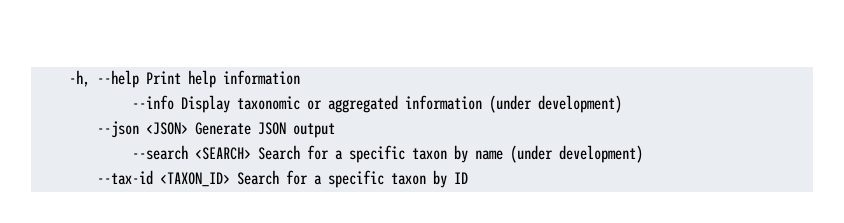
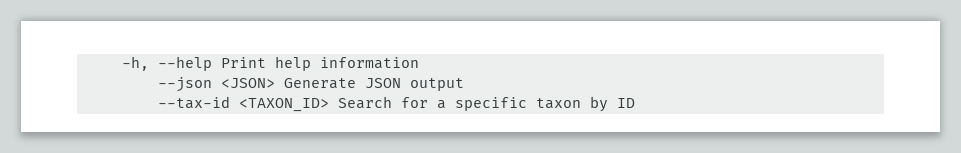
[131,95,622,113] // --info Display taxonomic or aggregated information (under development) -> (419, 63) none
[131,145,643,163] // --search <SEARCH> Search for a specific taxon by name (under development) -> (464, 84) none

